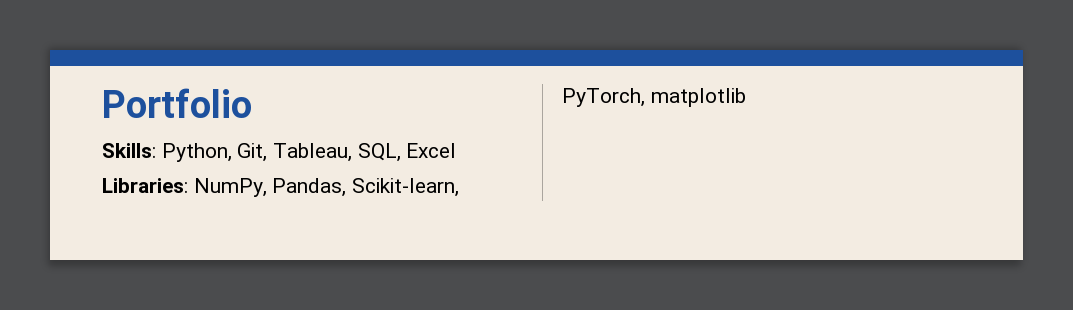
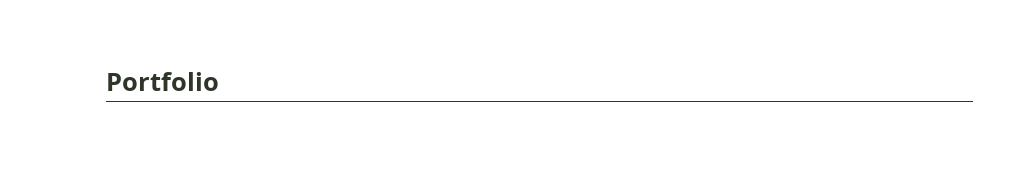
[102,143,457,162] [102,178,460,197] [562,88,746,107] // Skills: Python, Git, Tableau, SQL, Excel // Libraries: NumPy, Pandas, Scikit-learn, PyTorch, matplotlib -> (219, 81) none

